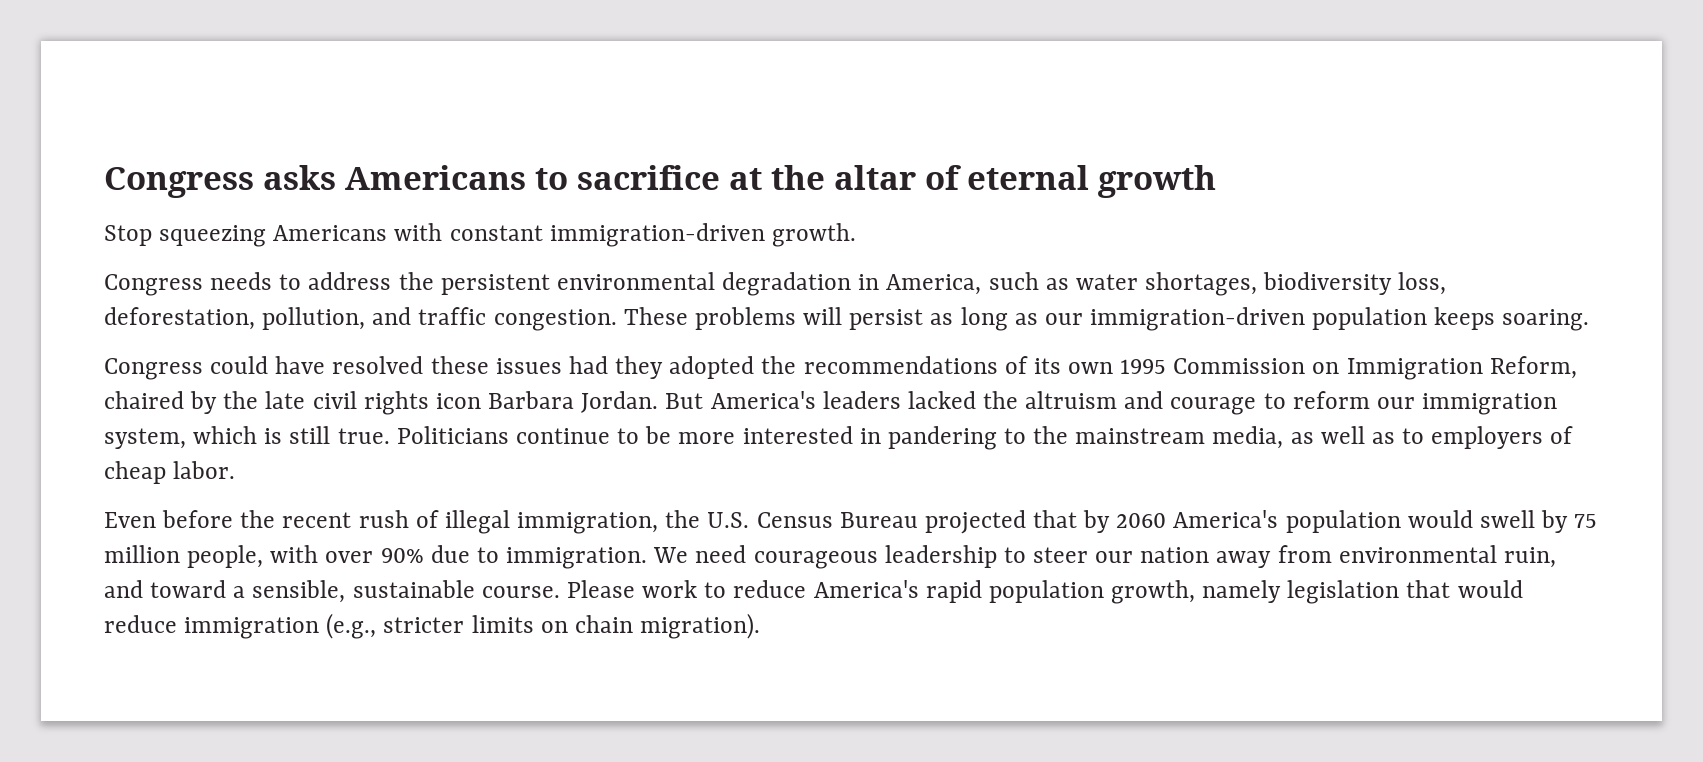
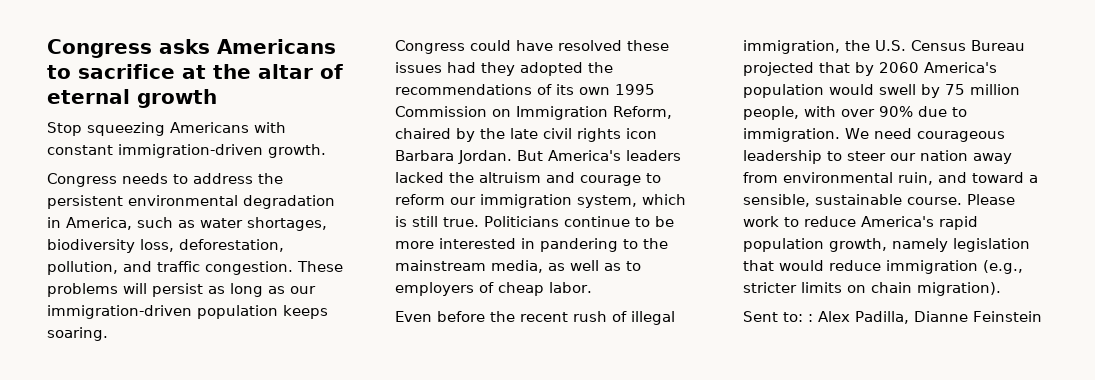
(761, 626) none -> [743,311,1042,324] // Sent to: : Alex Padilla, Dianne Feinstein

